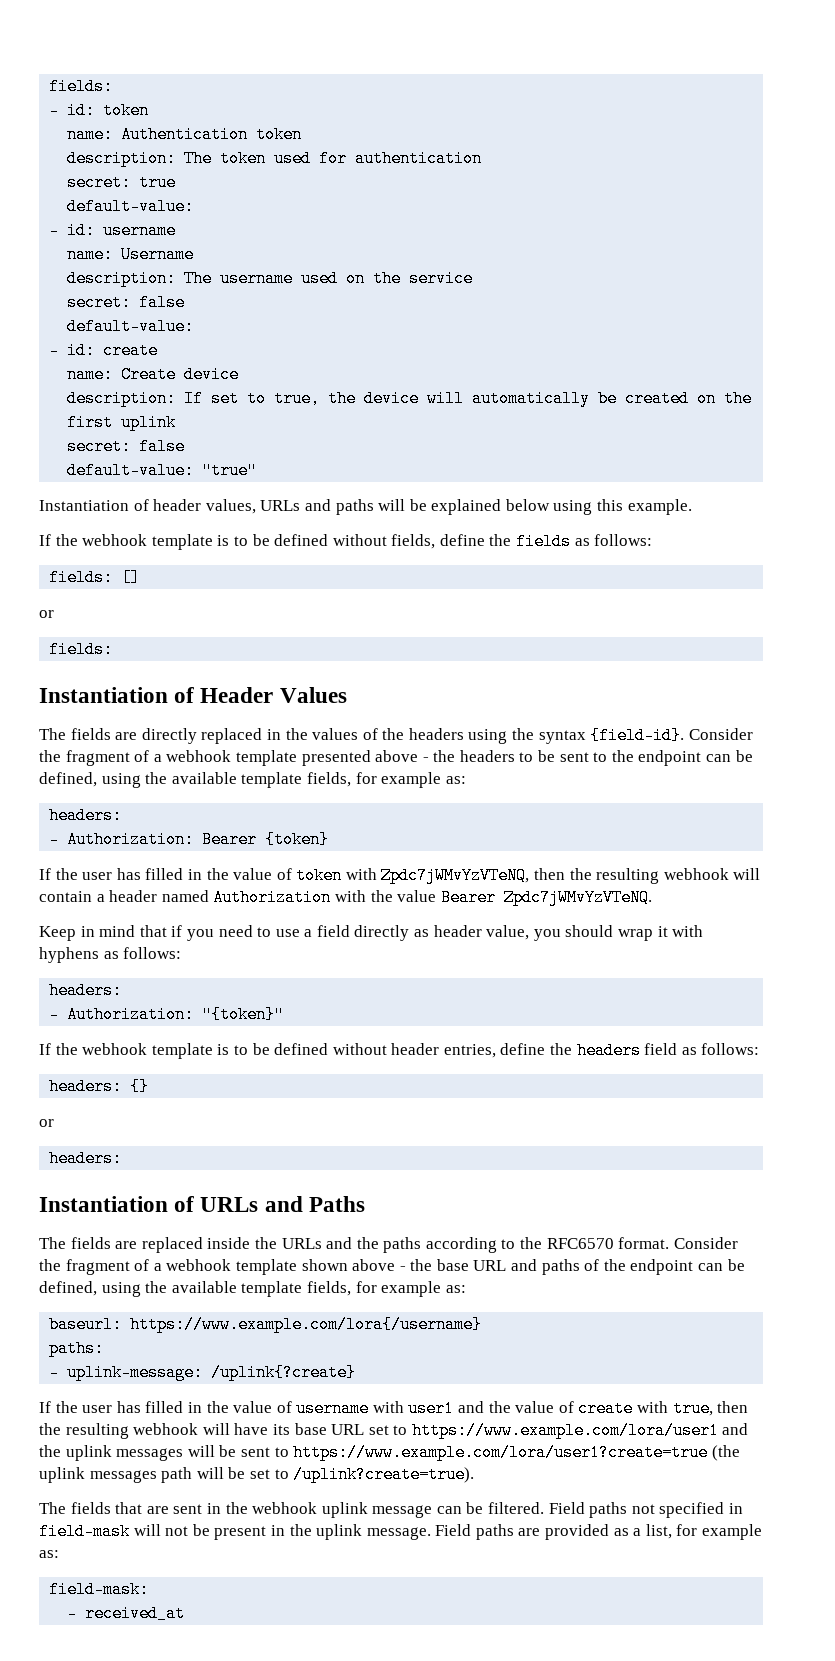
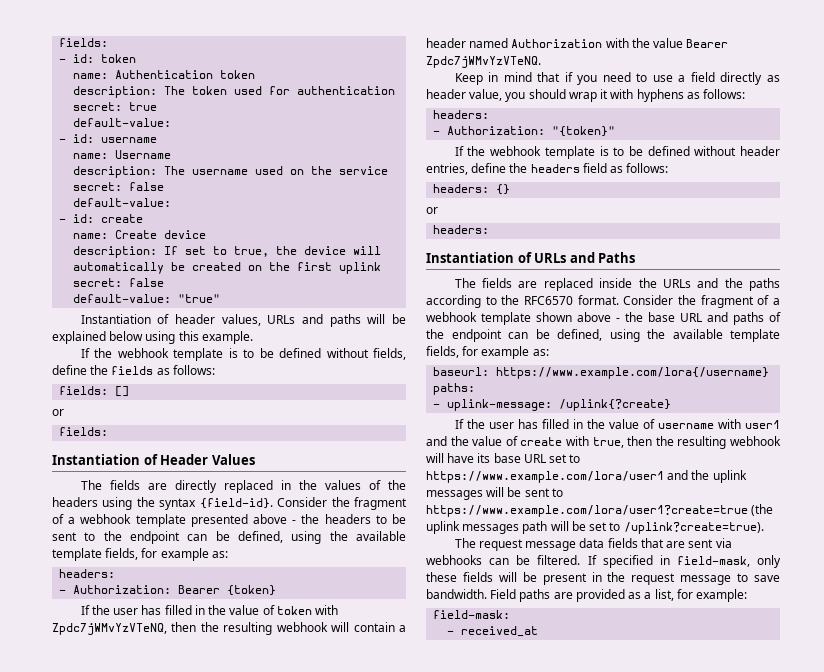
(66, 1508) none -> [478,538,605,551] request message data
[206,1502,744,1518] [39,1523,431,1540] in the webhook uplink message can be filtered. Field paths not specified in field-mask will not be present in the uplink message. -> [715,538,732,548] [426,555,781,568] [426,572,780,585] [426,589,487,599] via webhooks can be filtered. If specified in field-mask, only these fields will be present in the request message to save bandwidth.
[702,1524,763,1540] [39,1550,59,1558] example as: -> [696,589,748,602] example:

